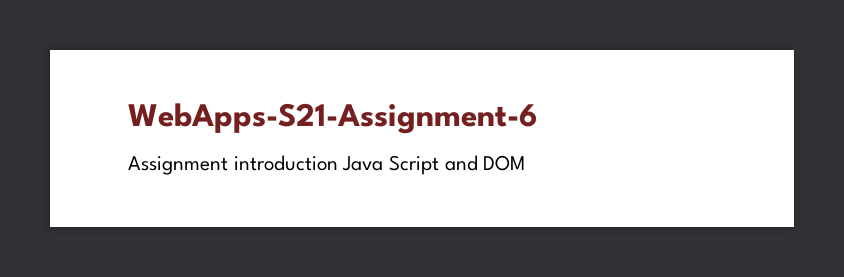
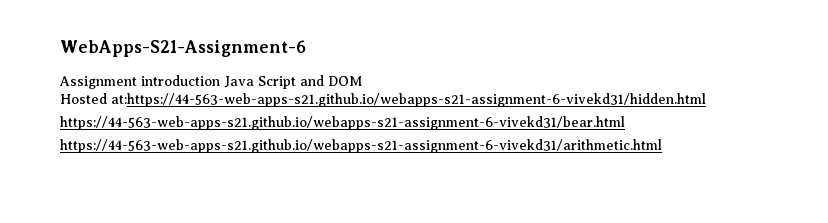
(526, 163) none -> [60,93,706,107] [60,116,625,130] [60,139,662,153] // Hosted at:https://44-563-web-apps-s21.github.io/webapps-s21-assignment-6-vivekd31/hidden.html // https://44-563-web-apps-s21.github.io/webapps-s21-assignment-6-vivekd31/bear.html // https://44-563-web-apps-s21.github.io/webapps-s21-assignment-6-vivekd31/arithmetic.html

